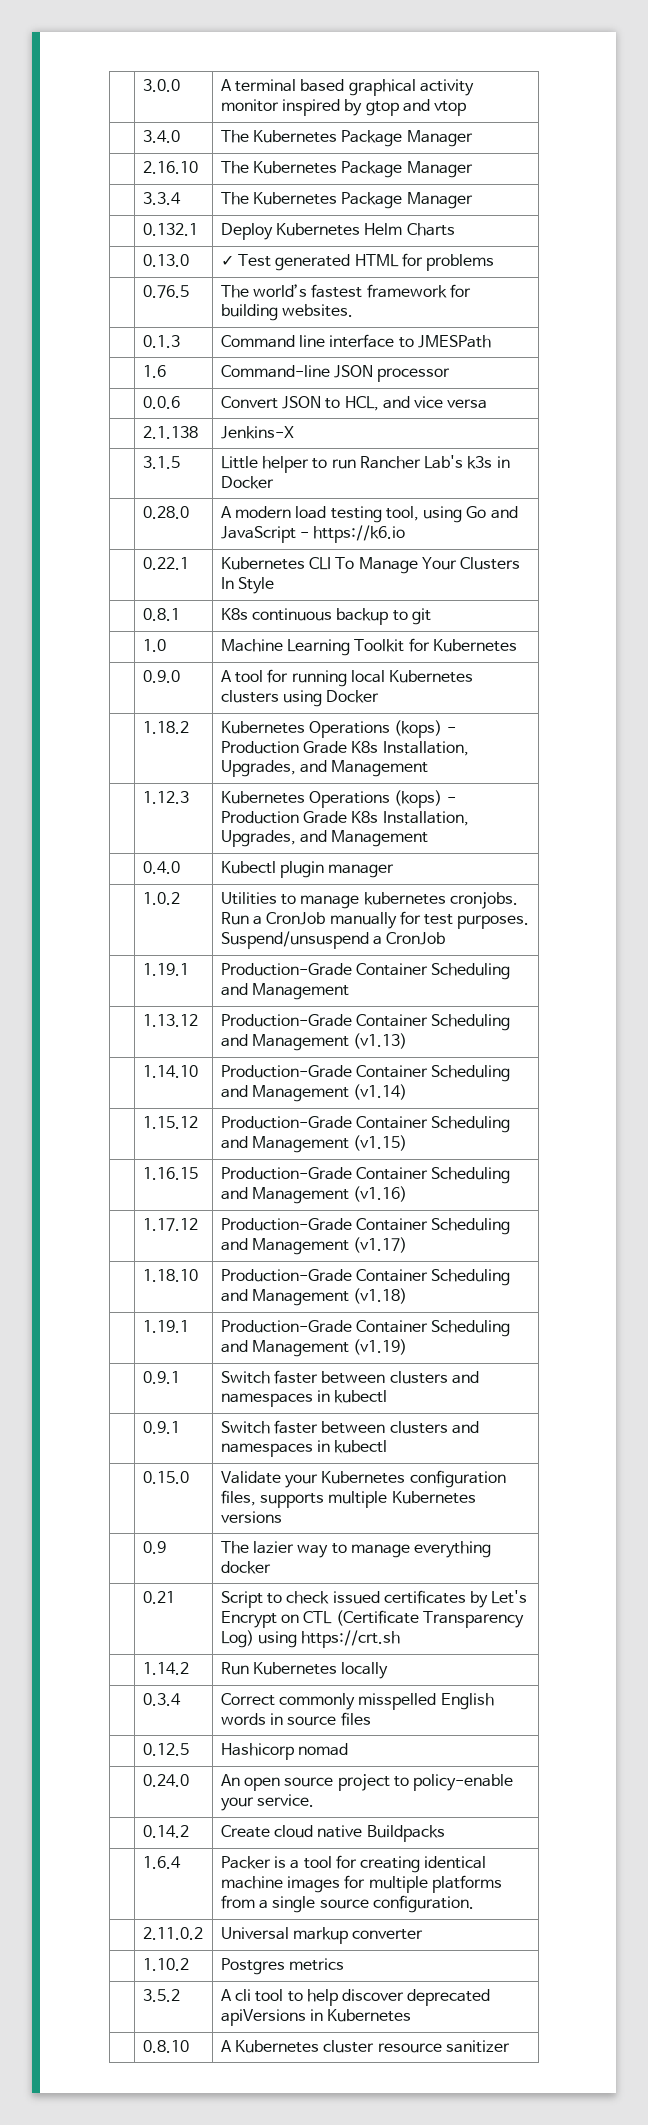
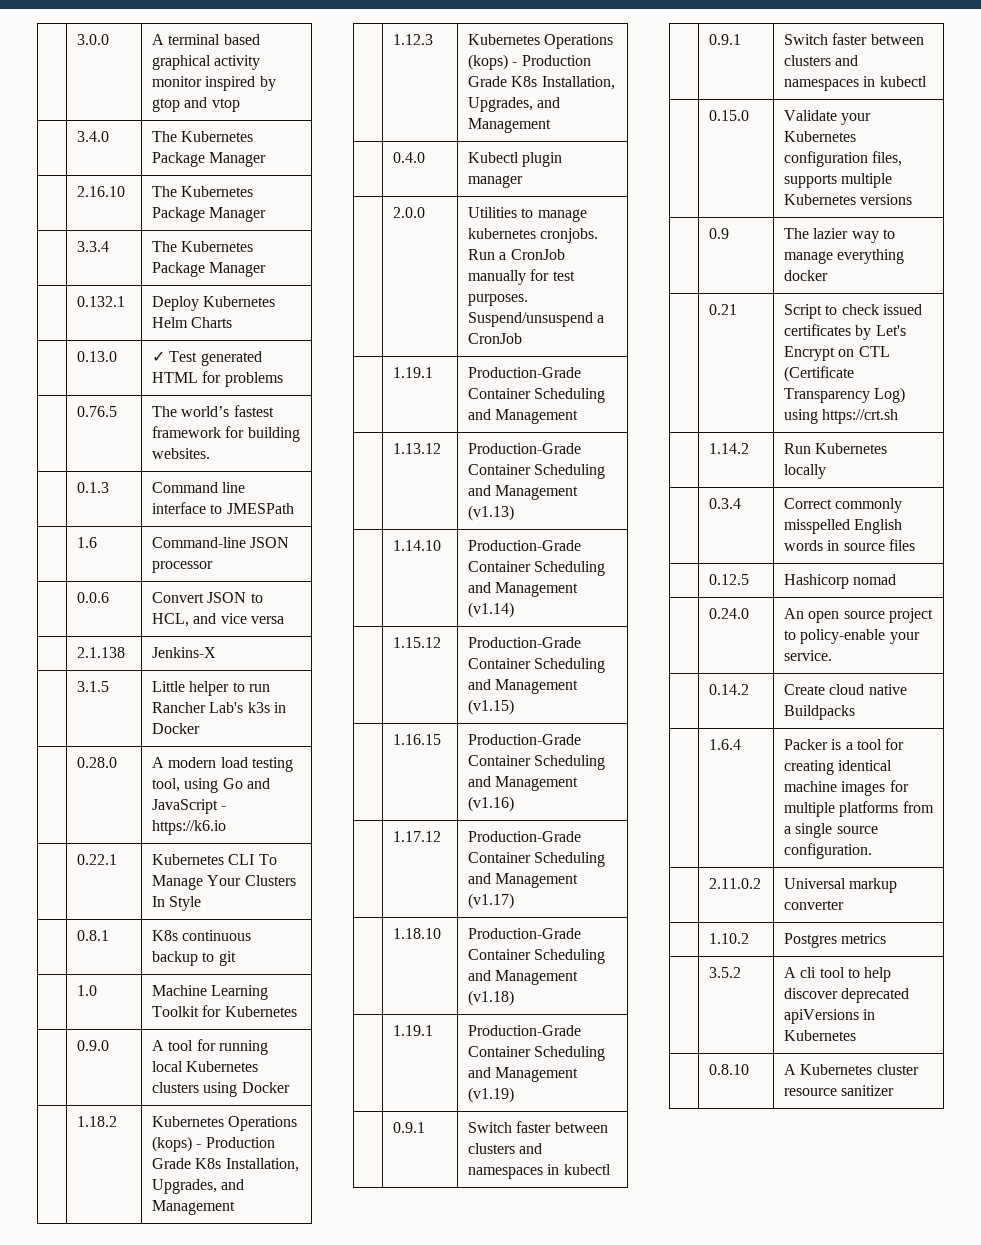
[142,892,180,905] 1.0.2 -> [392,207,425,218] 2.0.0

